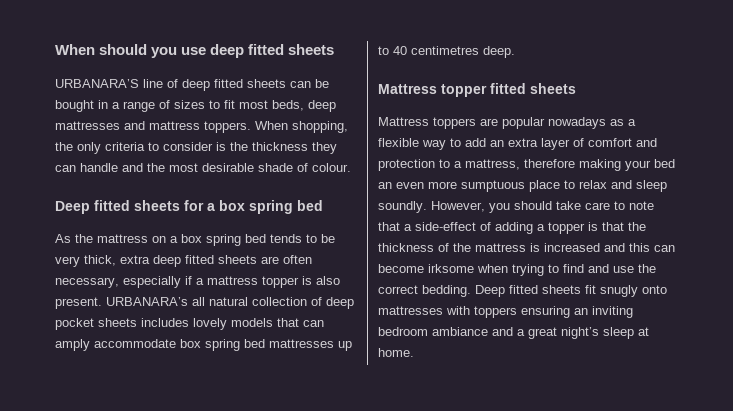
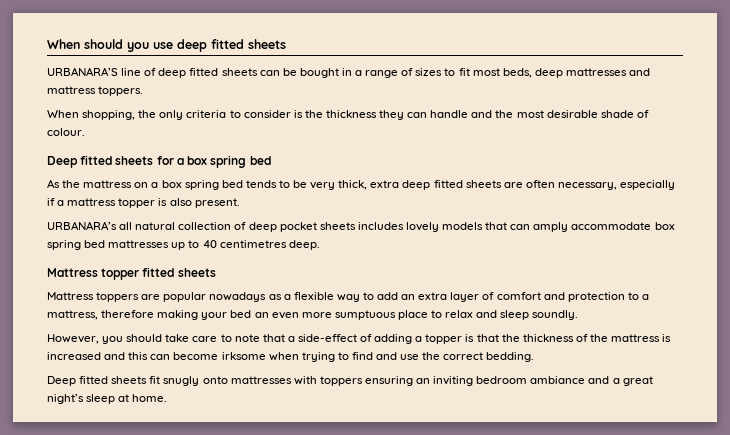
(251, 127) none -> (144, 91) //
(102, 303) none -> (240, 203) //
(427, 207) none -> (579, 315) //
(471, 291) none -> (535, 357) //

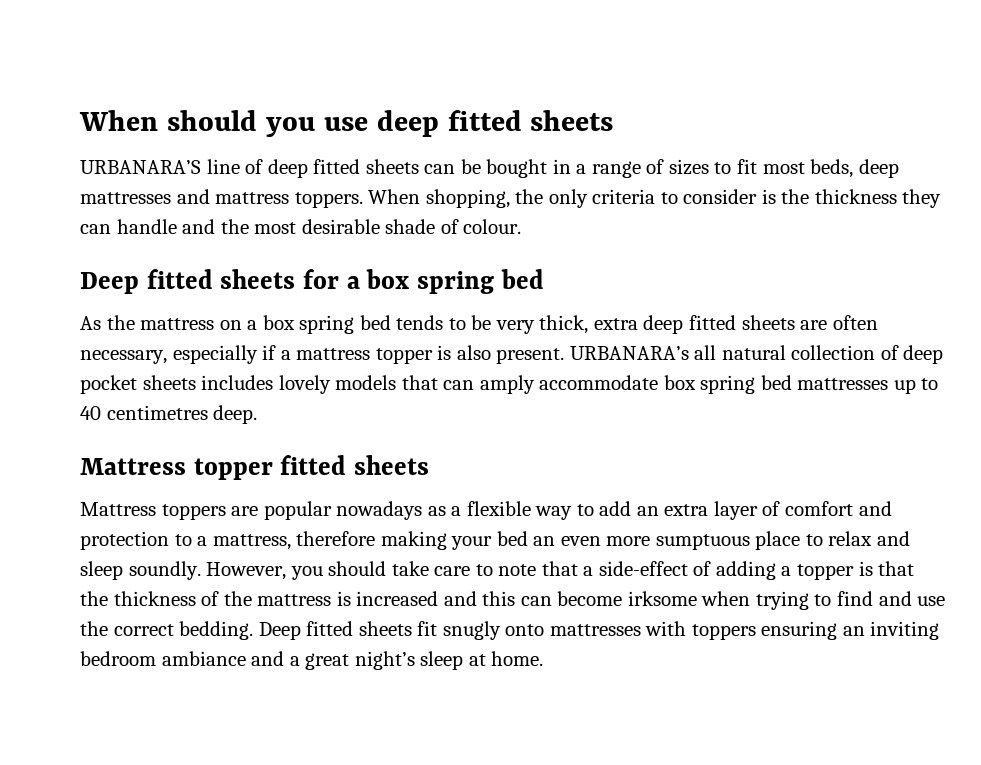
(144, 91) // -> (363, 200) none
(240, 203) // -> (565, 356) none
(579, 315) // -> (201, 570) none
(535, 357) // -> (254, 630) none

